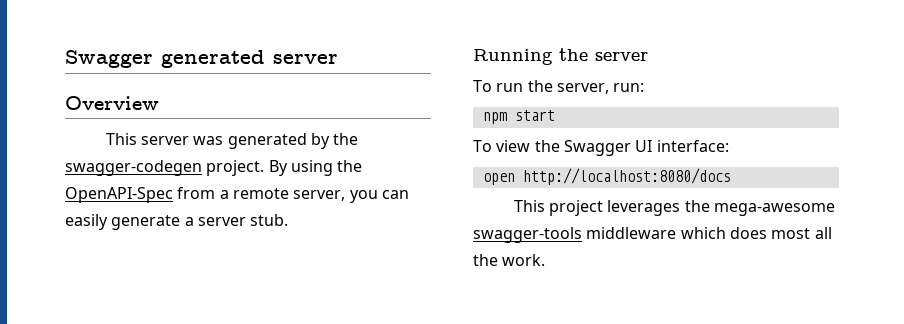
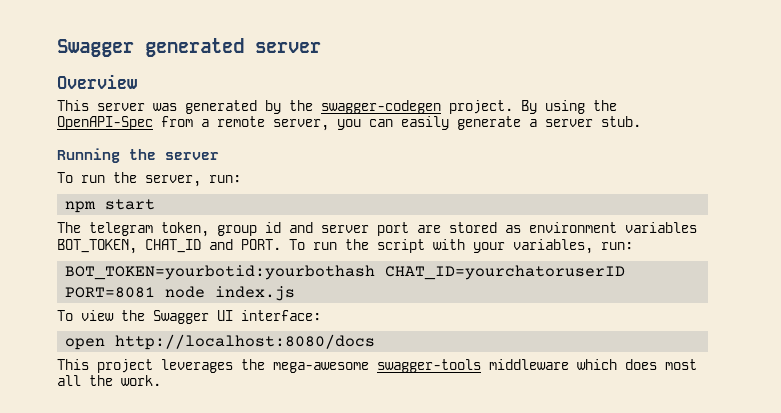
(555, 115) none -> [57,222,697,237] [57,239,633,254] [65,265,626,280] [65,286,296,301] // The telegram token, group id and server port are stored as environment variables BOT_TOKEN, CHAT_ID and PORT. To run the script with your variables, run: // BOT_TOKEN=yourbotid:yourbothash CHAT_ID=yourchatoruserID PORT=8081 node index.js

